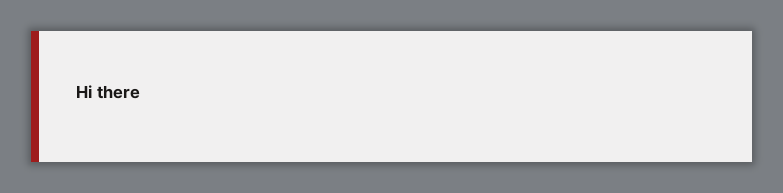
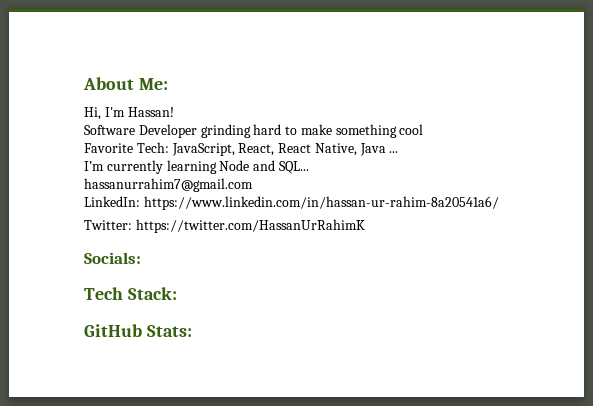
[76,85,140,99] Hi there -> [83,77,168,90] [84,107,174,120] [84,124,424,138] [84,142,399,156] [84,160,309,174] [84,178,253,192] [84,196,499,210] [84,219,365,233] [84,252,141,264] [84,287,177,300] [84,324,192,337] About Me: // Hi, I'm Hassan! // Software Developer grinding hard to make something cool // Favorite Tech: JavaScript, React, React Native, Java ... // I’m currently learning Node and SQL... // hassanurrahim7@gmail.com // LinkedIn: https://www.linkedin.com/in/hassan-ur-rahim-8a20541a6/ // Twitter: https://twitter.com/HassanUrRahimK // Socials: // Tech Stack: // GitHub Stats:

